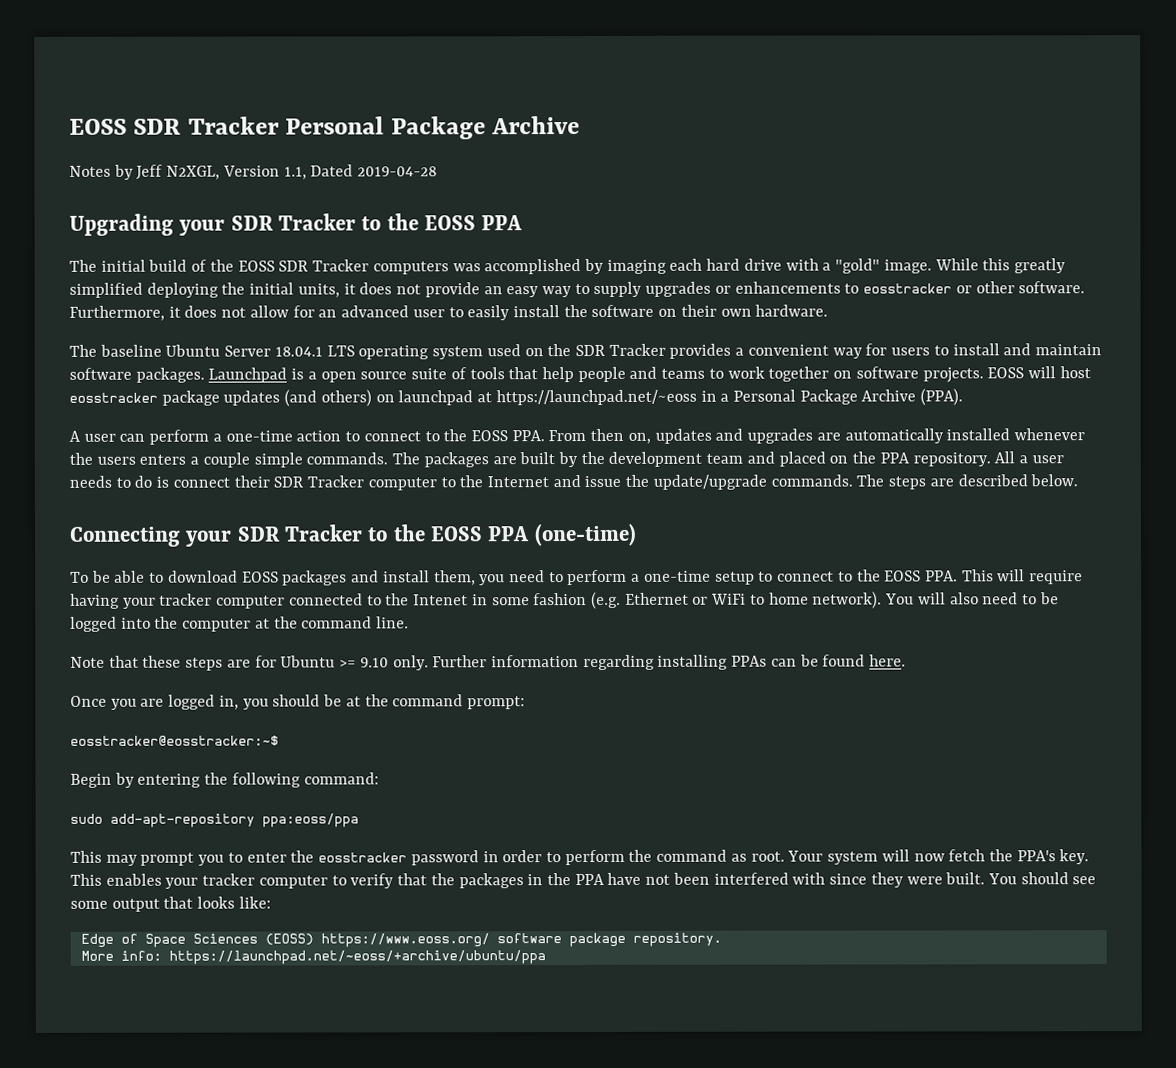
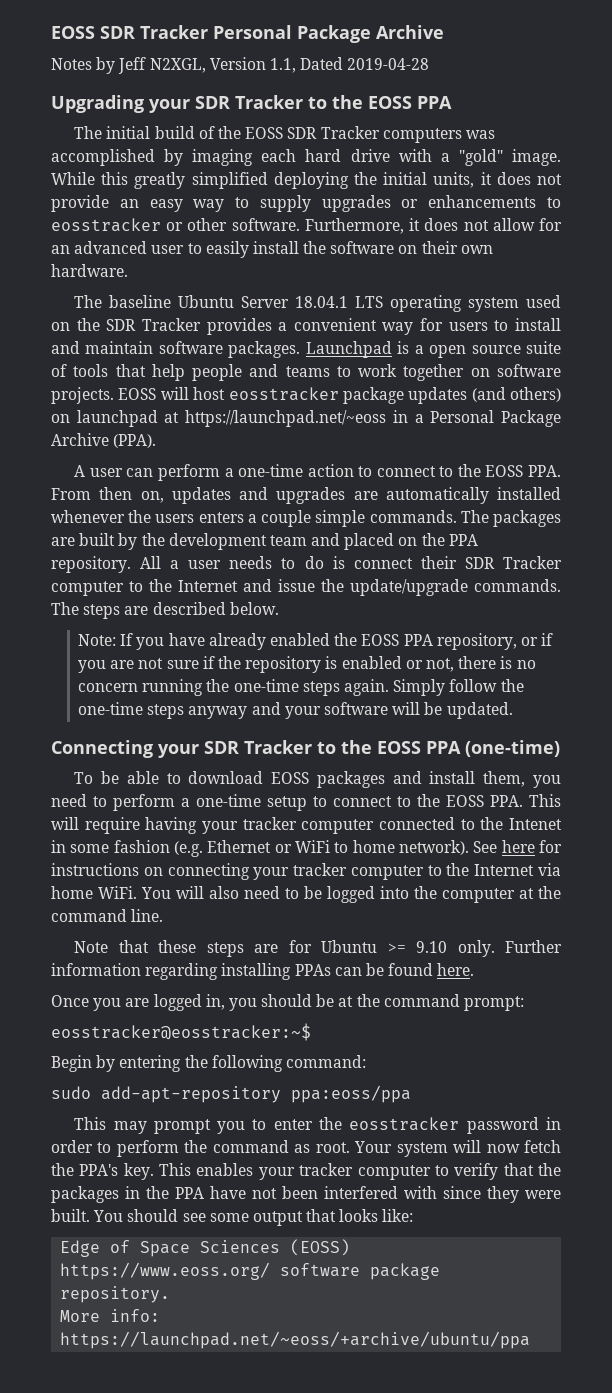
(1079, 480) none -> [78,633,554,650] [78,656,536,673] [78,679,524,696] [78,702,513,719] // Note: If you have already enabled the EOSS PPA repository, or if you are not sure if the repository is enabled or not, there is no concern running the one-time steps again. Simply follow the one-time steps anyway and your software will be updated.
(883, 600) none -> [473,840,562,853] [51,863,561,880] [51,886,137,899] See here for instructions on connecting your tracker computer to the Internet via home WiFi.

